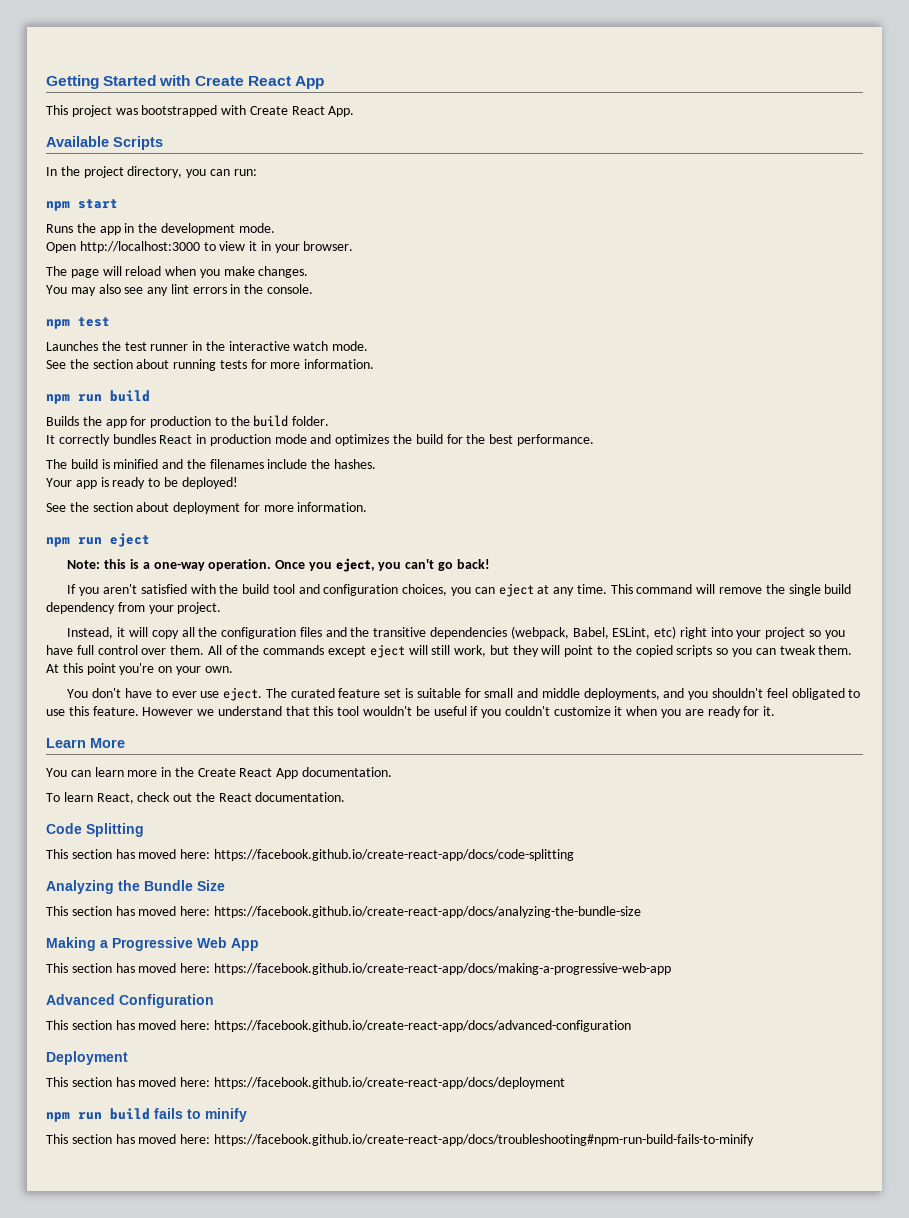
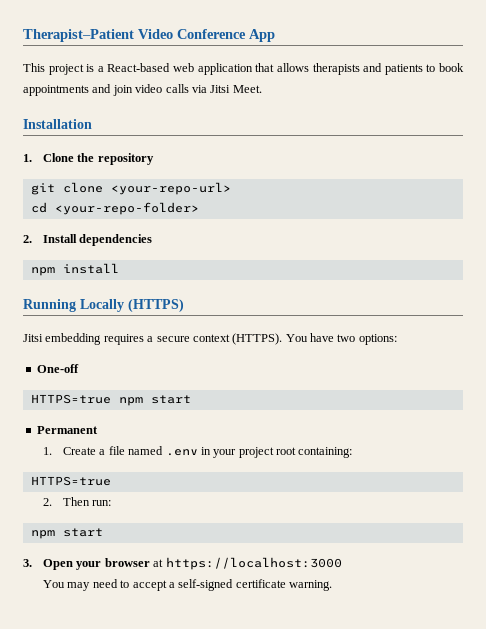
[46,75,324,89] [46,105,355,117] [46,136,163,150] [46,166,257,178] [46,199,118,211] [46,223,275,235] [46,241,354,253] [46,266,309,278] [46,284,314,296] [46,317,110,329] [46,341,369,351] [46,359,375,371] [46,390,150,404] [46,415,330,428] [46,434,594,446] [46,459,377,469] [46,477,238,489] [46,502,368,514] [46,533,150,547] [67,558,490,572] [67,583,852,597] [46,602,222,614] [67,626,845,639] [46,644,853,658] [46,663,233,675] [67,687,861,701] [46,706,776,718] [46,738,125,748] [46,767,393,779] [46,792,346,804] [46,823,144,837] [46,849,574,861] [46,880,225,894] [46,906,641,918] [46,937,259,951] [46,963,671,975] [46,994,214,1008] [46,1020,631,1032] [46,1051,128,1065] [46,1077,565,1089] [46,1108,247,1122] [46,1134,754,1146] Getting Started with Create React App // This project was bootstrapped with Create React App. // Available Scripts // In the project directory, you can run: // npm start // Runs the app in the development mode. // Open http://localhost:3000 to view it in your browser. // The page will reload when you make changes. // You may also see any lint errors in the console. // npm test // Launches the test runner in the interactive watch mode. // See the section about running tests for more information. // npm run build // Builds the app for production to the build folder. // It correctly bundles React in production mode and optimizes the build for the best performance. // The build is minified and the filenames include the hashes. // Your app is ready to be deployed! // See the section about deployment for more information. // npm run eject // Note: this is a one-way operation. Once you eject, you can't go back! // If you aren't satisfied with the build tool and configuration choices, you can eject at any time. This command will remove the single build dependency from your project. // Instead, it will copy all the configuration files and the transitive dependencies (webpack, Babel, ESLint, etc) right into your project so you have full control over them. All of the commands except eject will still work, but they will point to the copied scripts so you can tweak them. At this point you're on your own. // You don't have to ever use eject. The curated feature set is suitable for small and middle deployments, and you shouldn't feel obligated to use this feature. However we understand that this tool wouldn't be useful if you couldn't customize it when you are ready for it. // Learn More // You can learn more in the Create React App documentation. // To learn React, check out the React documentation. // Code Splitting // This section has moved here: https://facebook.github.io/create-react-app/docs/code-splitting // Analyzing the Bundle Size // This section has moved here: https://facebook.github.io/create-react-app/docs/analyzing-the-bundle-size // Making a Progressive Web App // This section has moved here: https://facebook.github.io/create-react-app/docs/making-a-progressive-web-app // Advanced Configuration // This section has moved here: https://facebook.github.io/create-react-app/docs/advanced-configuration // Deployment // This section has moved here: https://facebook.github.io/create-react-app/docs/deployment // npm run build fails to minify // This section has moved here: https://facebook.github.io/create-react-app/docs/troubleshooting#npm-run-build-fails-to-minify -> [23,29,275,42] [23,63,465,75] [23,84,262,96] [23,119,92,129] [23,153,154,165] [30,182,231,195] [30,202,199,215] [23,234,153,246] [30,263,119,276] [23,299,184,312] [23,333,397,345] [36,364,79,373] [30,394,191,406] [36,426,98,434] [43,446,353,458] [30,476,111,486] [43,497,112,506] [30,528,103,539] [23,557,342,570] [43,579,333,591] Therapist–Patient Video Conference App // This project is a React-based web application that allows therapists and patients to book appointments and join video calls via Jitsi Meet. // Installation // 1. Clone the repository // git clone <your-repo-url> // cd <your-repo-folder> // 2. Install dependencies // npm install // Running Locally (HTTPS) // Jitsi embedding requires a secure context (HTTPS). You have two options: // One-off // HTTPS=true npm start // Permanent // 1. Create a file named .env in your project root containing: // HTTPS=true // 2. Then run: // npm start // 3. Open your browser at https://localhost:3000 // You may need to accept a self-signed certificate warning.

